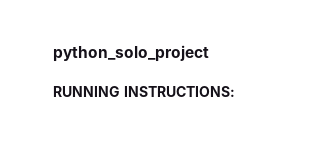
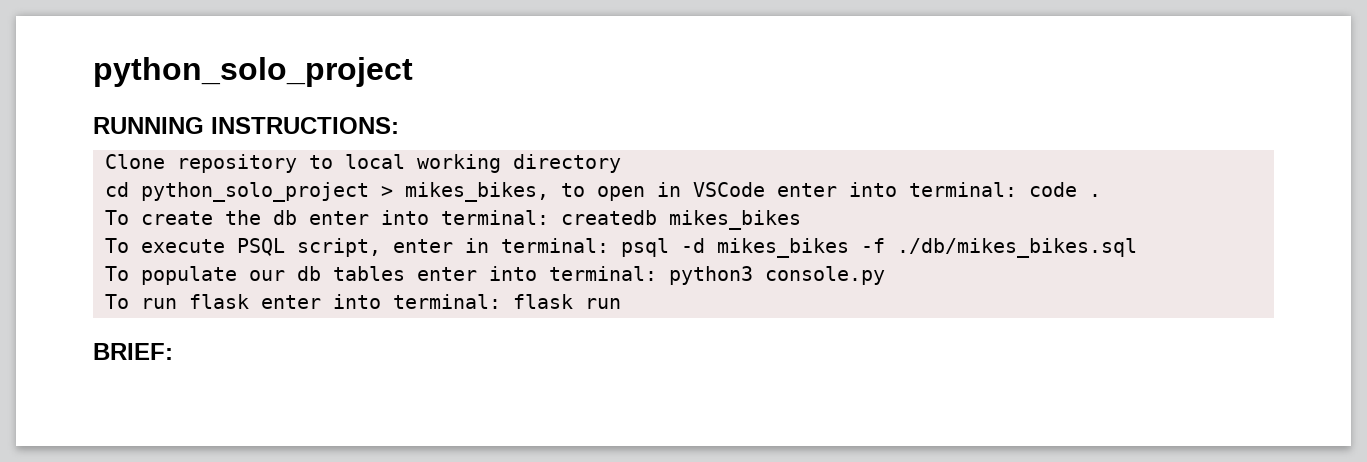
(235, 91) none -> [105,154,622,173] [105,182,1102,202] [105,210,802,230] [105,238,1138,258] [105,266,886,285] [105,294,622,309] [93,343,173,360] // Clone repository to local working directory // cd python_solo_project > mikes_bikes, to open in VSCode enter into terminal: code . // To create the db enter into terminal: createdb mikes_bikes // To execute PSQL script, enter in terminal: psql -d mikes_bikes -f ./db/mikes_bikes.sql // To populate our db tables enter into terminal: python3 console.py // To run flask enter into terminal: flask run // BRIEF:

